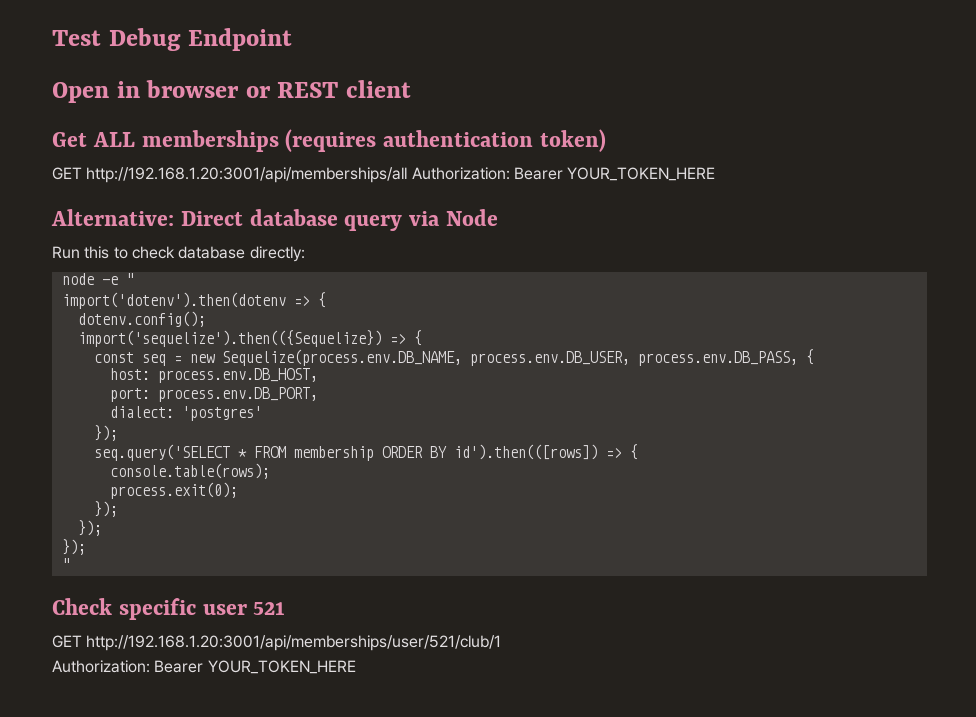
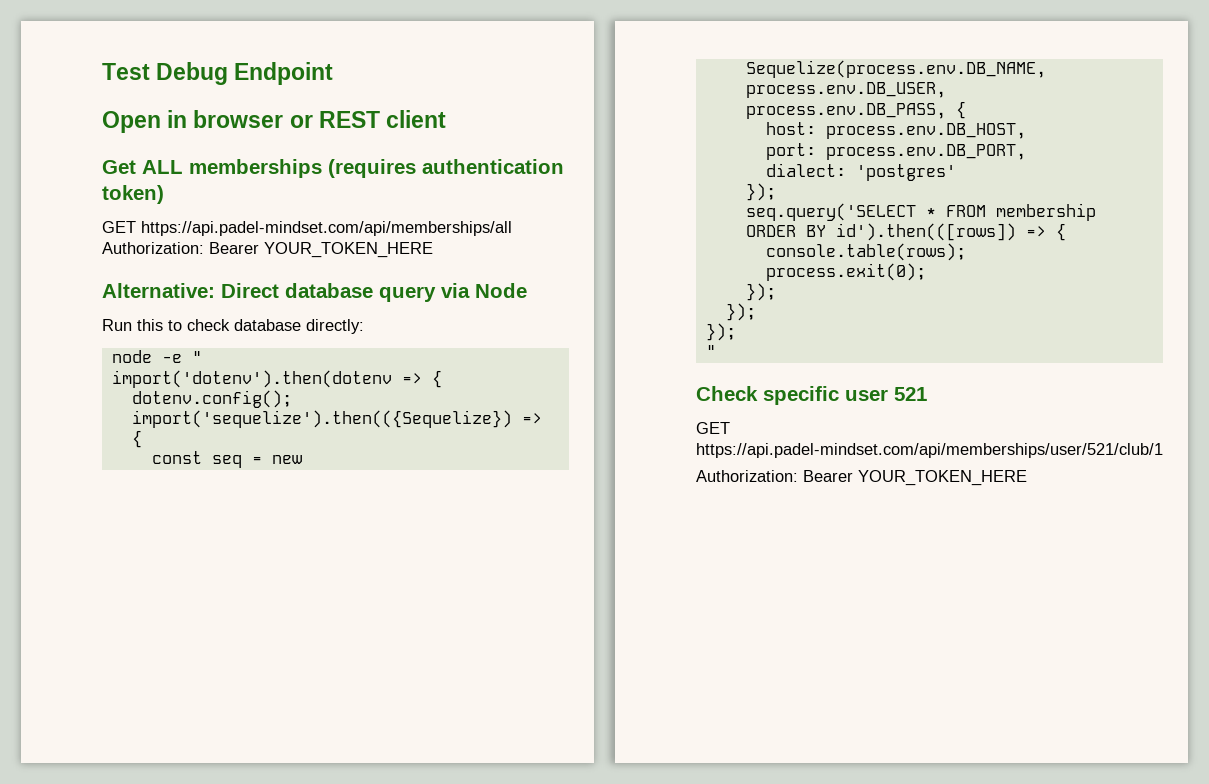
[86,167,408,183] http://192.168.1.20:3001/api/memberships/all -> [141,221,512,236] https://api.padel-mindset.com/api/memberships/all
[86,635,502,651] http://192.168.1.20:3001/api/memberships/user/521/club/1 -> [696,443,1163,458] https://api.padel-mindset.com/api/memberships/user/521/club/1

